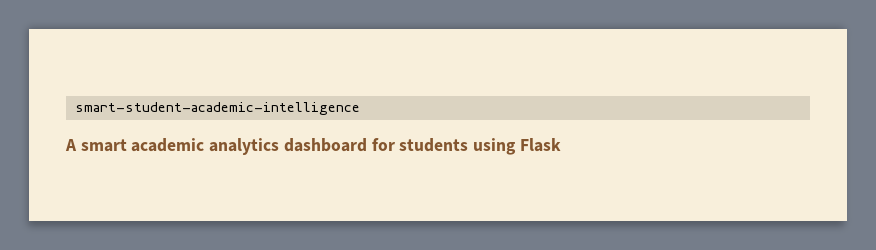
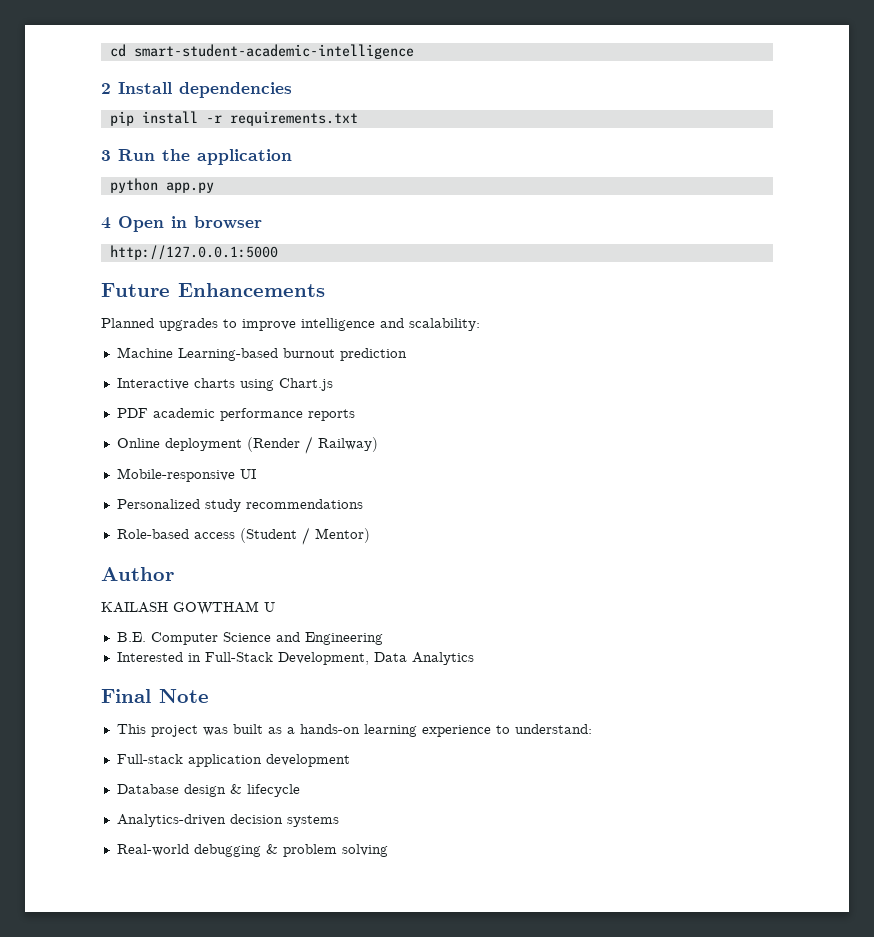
(75, 108) none -> [109,44,126,57] cd
[65,138,561,155] A smart academic analytics dashboard for students using Flask -> [101,82,292,98] [109,111,358,126] [101,149,292,165] [109,178,214,193] [101,216,262,232] [109,245,278,260] [101,283,325,297] [101,318,480,331] [116,347,407,361] [116,378,333,391] [116,408,355,421] [116,436,378,454] [116,468,256,482] [116,499,363,512] [116,527,370,545] [101,567,174,581] [101,601,275,615] [116,632,383,645] [116,652,474,665] [101,689,209,703] [116,724,592,737] [116,754,350,767] [116,784,300,797] [116,814,339,827] [116,844,388,857] 2 Install dependencies // pip install -r requirements.txt // 3 Run the application // python app.py // 4 Open in browser // http://127.0.0.1:5000 // Future Enhancements // Planned upgrades to improve intelligence and scalability: // Machine Learning-based burnout prediction // Interactive charts using Chart.js // PDF academic performance reports // Online deployment (Render / Railway) // Mobile-responsive UI // Personalized study recommendations // Role-based access (Student / Mentor) // Author // KAILASH GOWTHAM U // B.E. Computer Science and Engineering // Interested in Full-Stack Development, Data Analytics // Final Note // This project was built as a hands-on learning experience to understand: // Full-stack application development // Database design & lifecycle // Analytics-driven decision systems // Real-world debugging & problem solving

